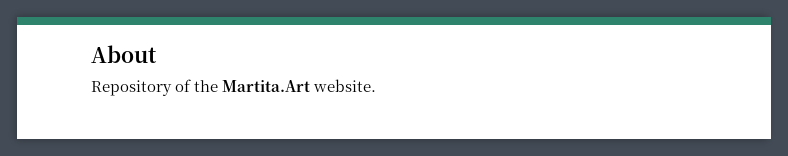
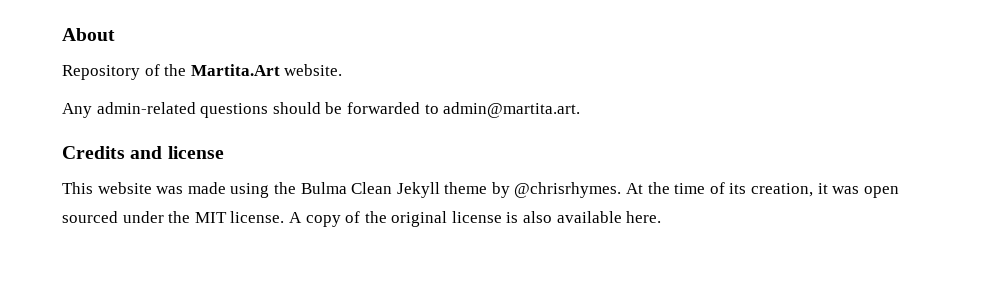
(377, 85) none -> [62,102,581,118] [62,146,224,159] [62,182,899,198] [62,211,662,227] // Any admin-related questions should be forwarded to admin@martita.art. // Credits and license // This website was made using the Bulma Clean Jekyll theme by @chrisrhymes. At the time of its creation, it was open sourced under the MIT license. A copy of the original license is also available here.

